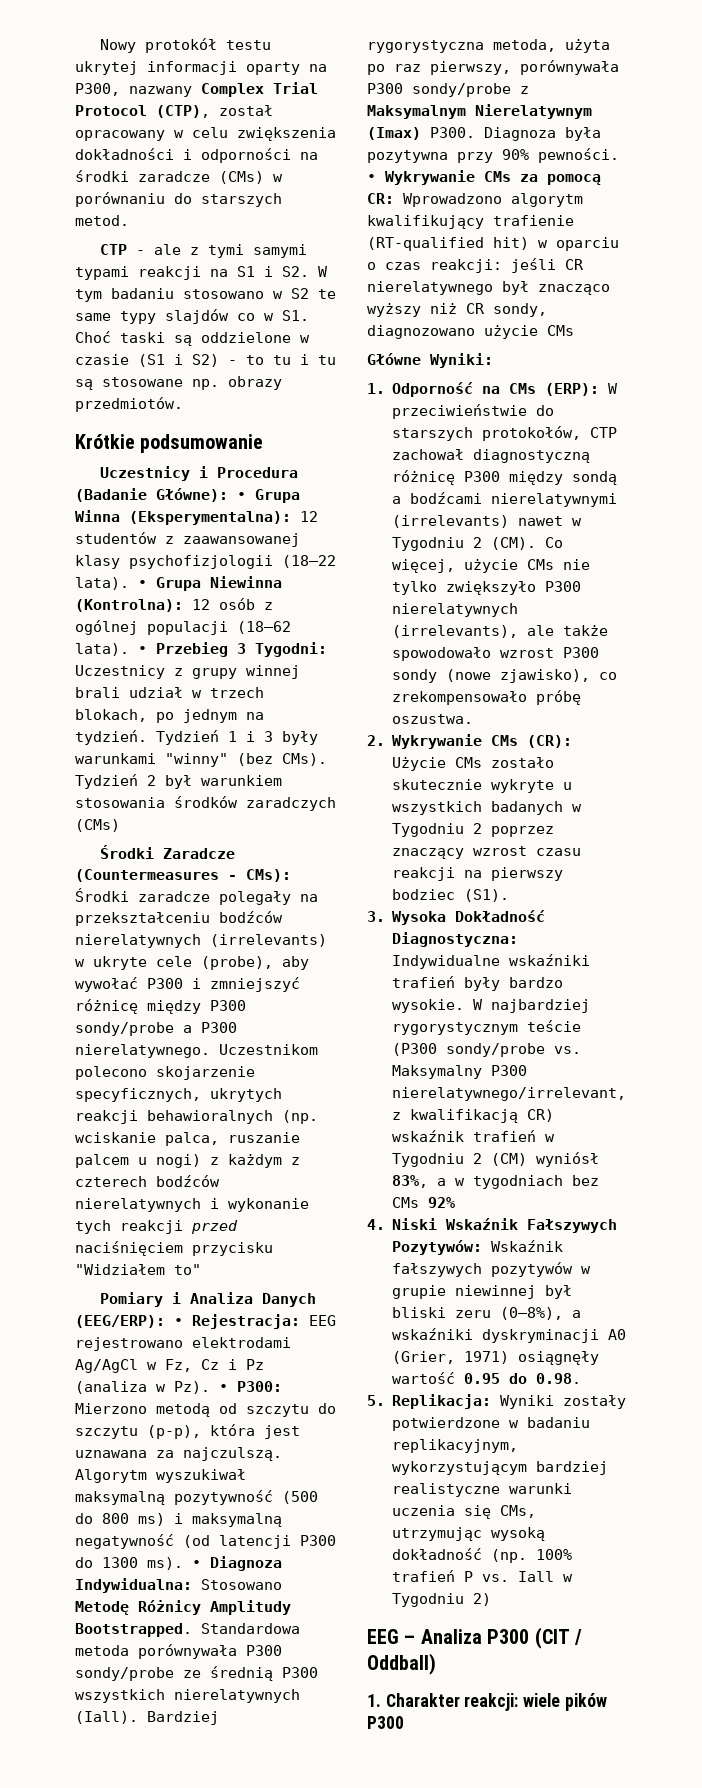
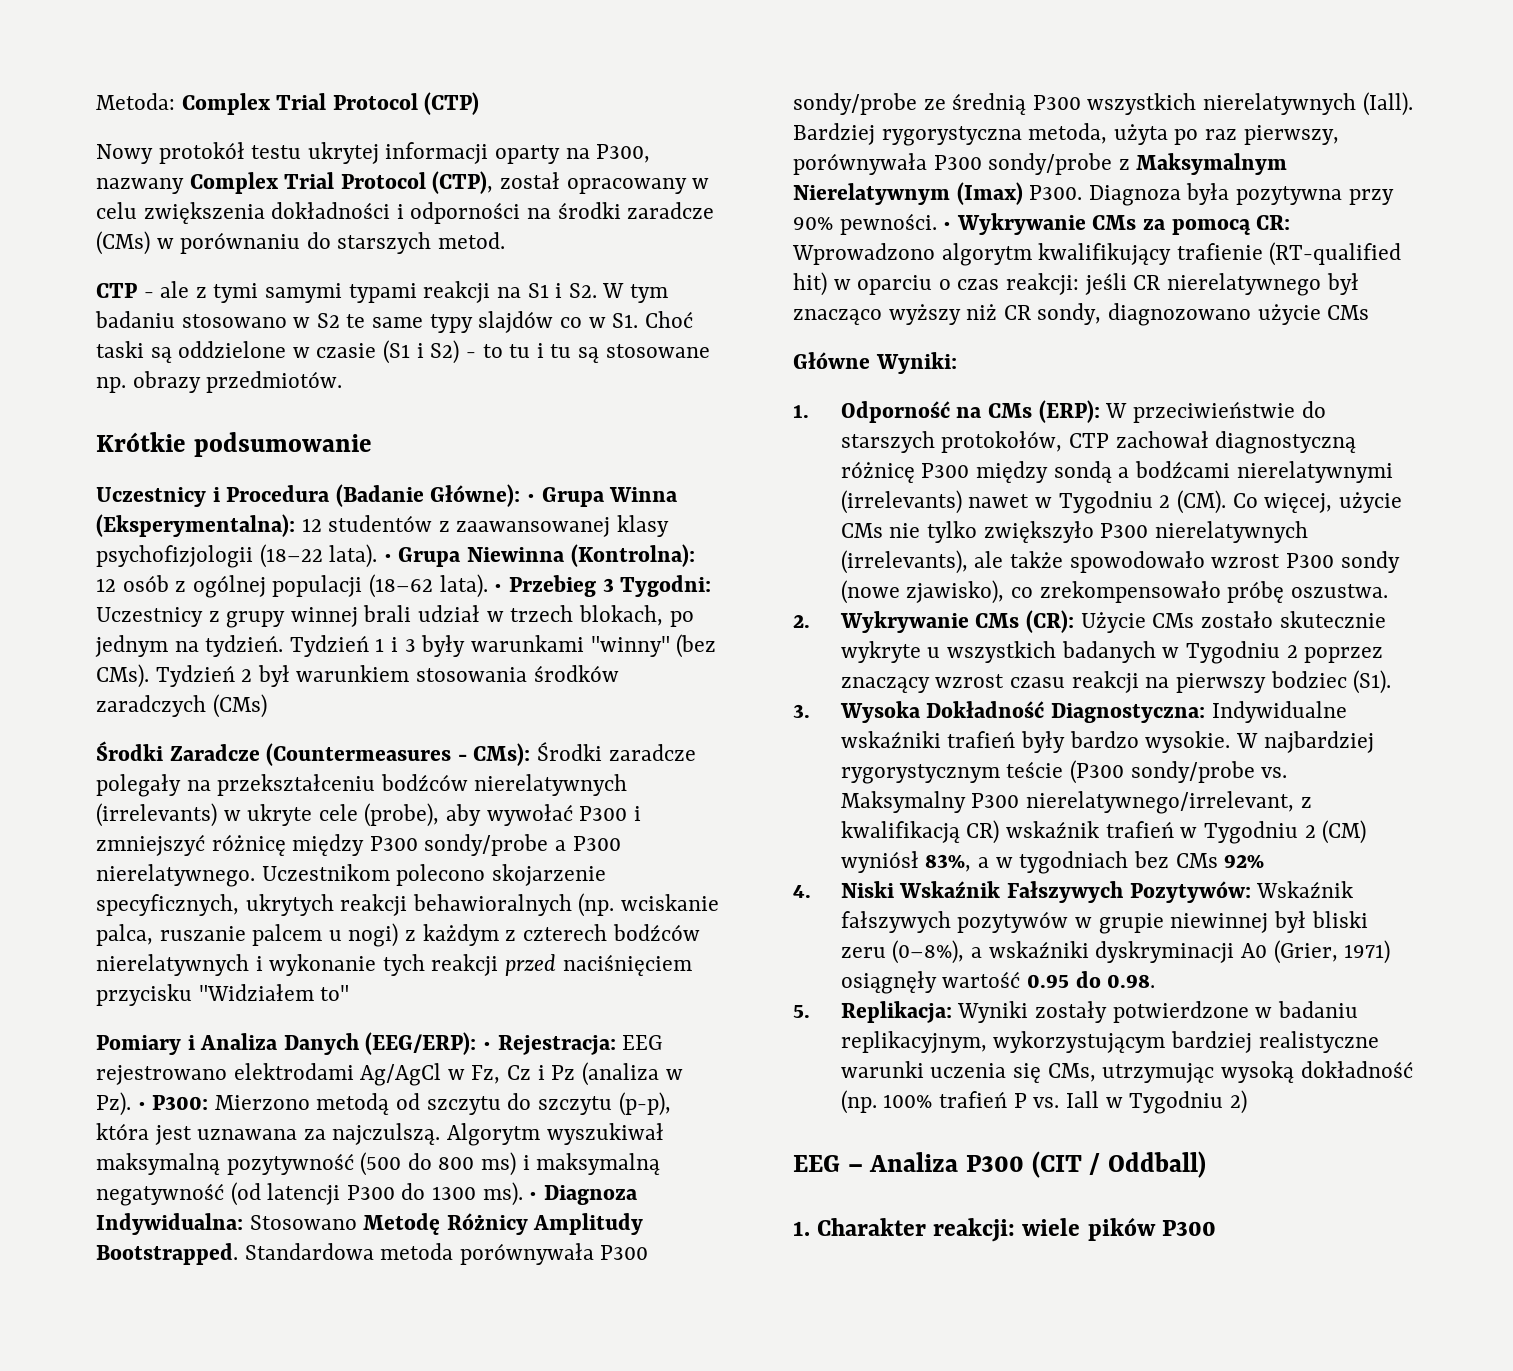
(99, 46) none -> [96,92,480,115] Metoda: Complex Trial Protocol (CTP) //

